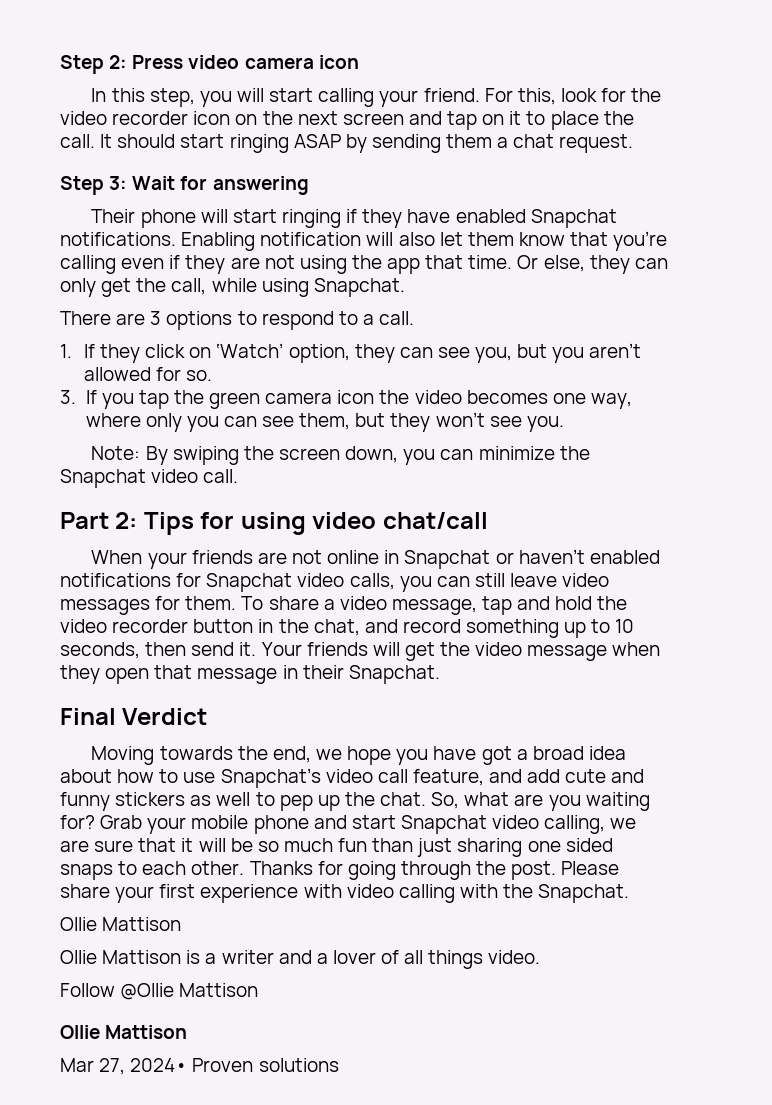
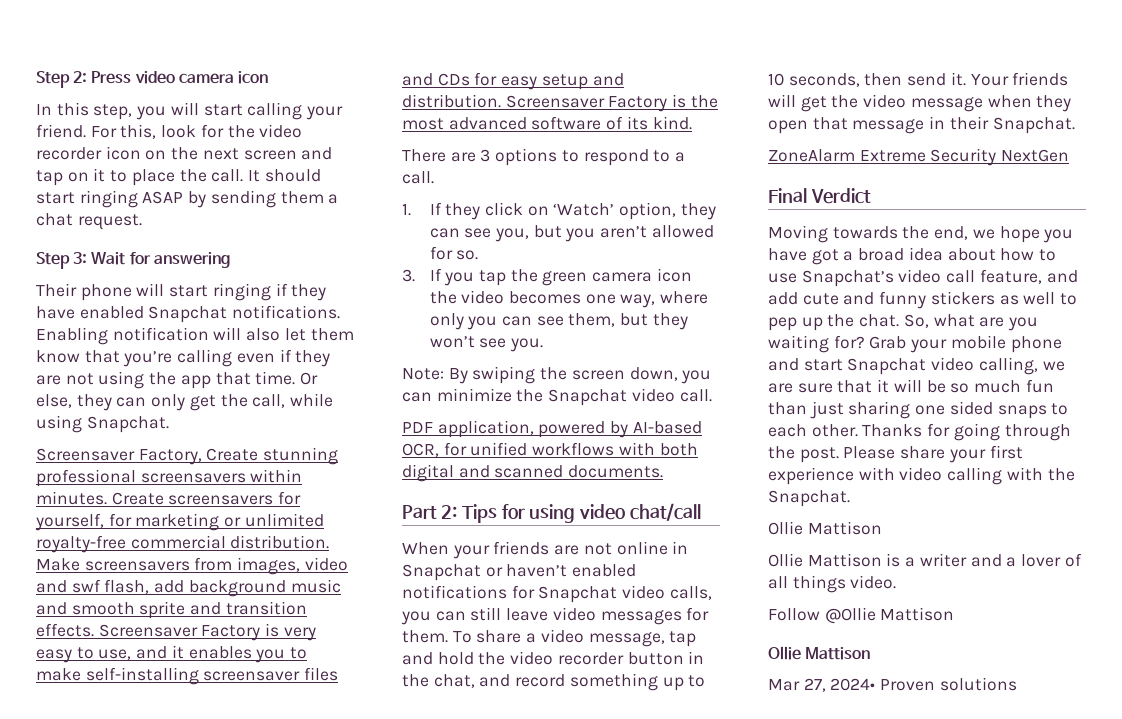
(405, 287) none -> [36,447,339,465] [36,469,303,487] [36,491,302,505] [35,513,324,531] [36,535,330,553] [36,557,348,575] [36,579,341,597] [36,601,307,619] [36,623,316,641] [36,645,308,663] [36,667,339,685] [402,72,624,90] [402,94,718,112] [402,116,692,130] // Screensaver Factory, Create stunning professional screensavers within minutes. Create screensavers for yourself, for marketing or unlimited royalty-free commercial distribution. Make screensavers from images, video and swf flash, add background music and smooth sprite and transition effects. Screensaver Factory is very easy to use, and it enables you to make self-installing screensaver files and CDs for easy setup and distribution. Screensaver Factory is the most advanced software of its kind.
(239, 476) none -> [402,420,702,438] [402,442,698,457] [402,464,664,482] // PDF application, powered by AI-based OCR, for unified workflows with both digital and scanned documents.
(440, 674) none -> [768,148,1070,166] // ZoneAlarm Extreme Security NextGen

